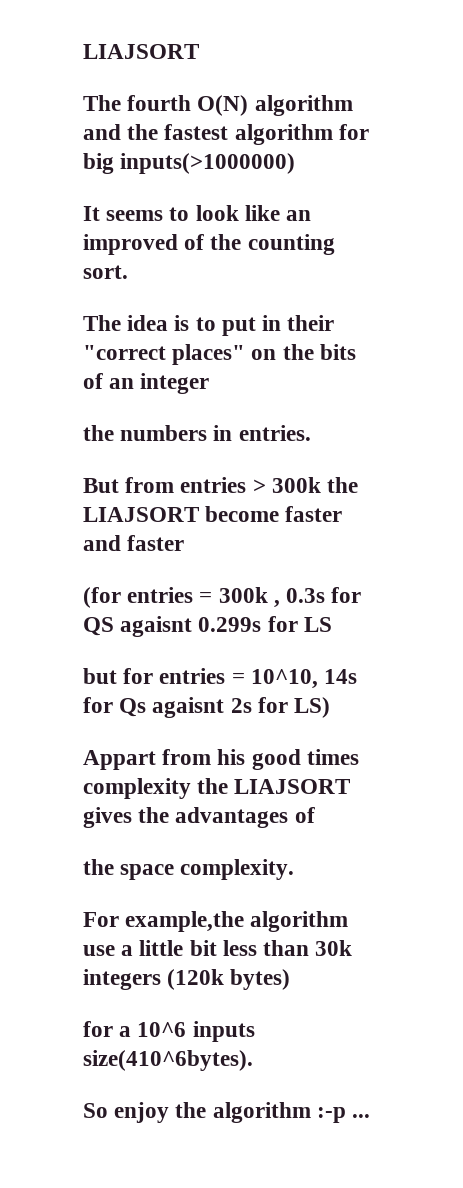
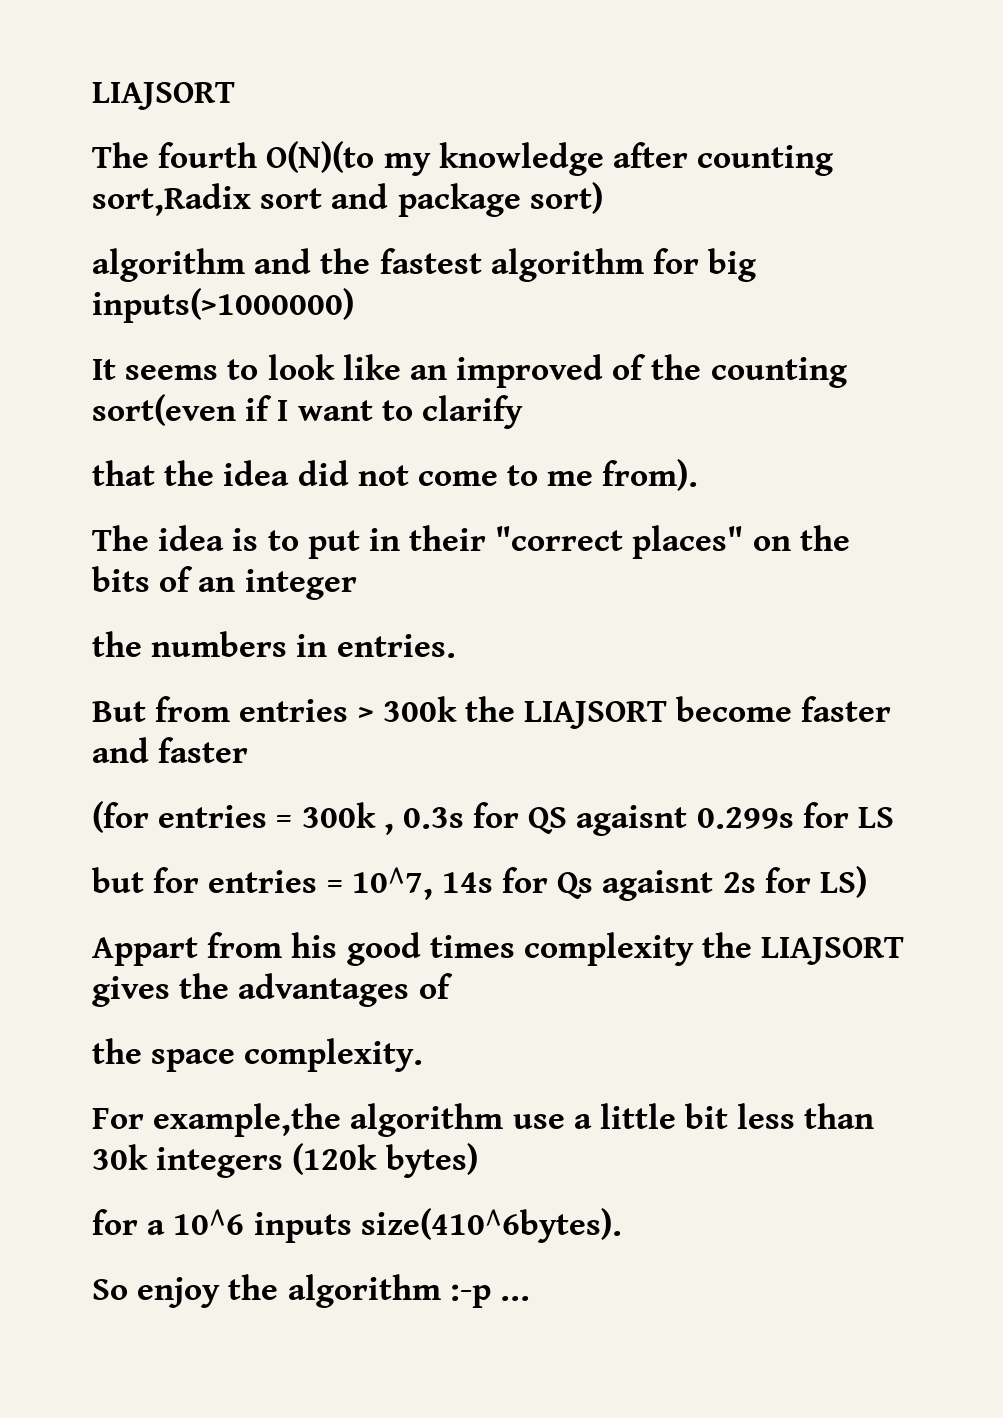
[197,95,249,116] O(N) -> [266,141,834,176] [92,182,603,217] O(N)(to my knowledge after counting sort,Radix sort and package sort) //
[83,265,128,279] sort. -> [92,394,523,429] [92,459,699,491] sort(even if I want to clarify // that the idea did not come to me from).
[250,669,318,689] 10^10, -> [351,867,433,900] 10^7,

